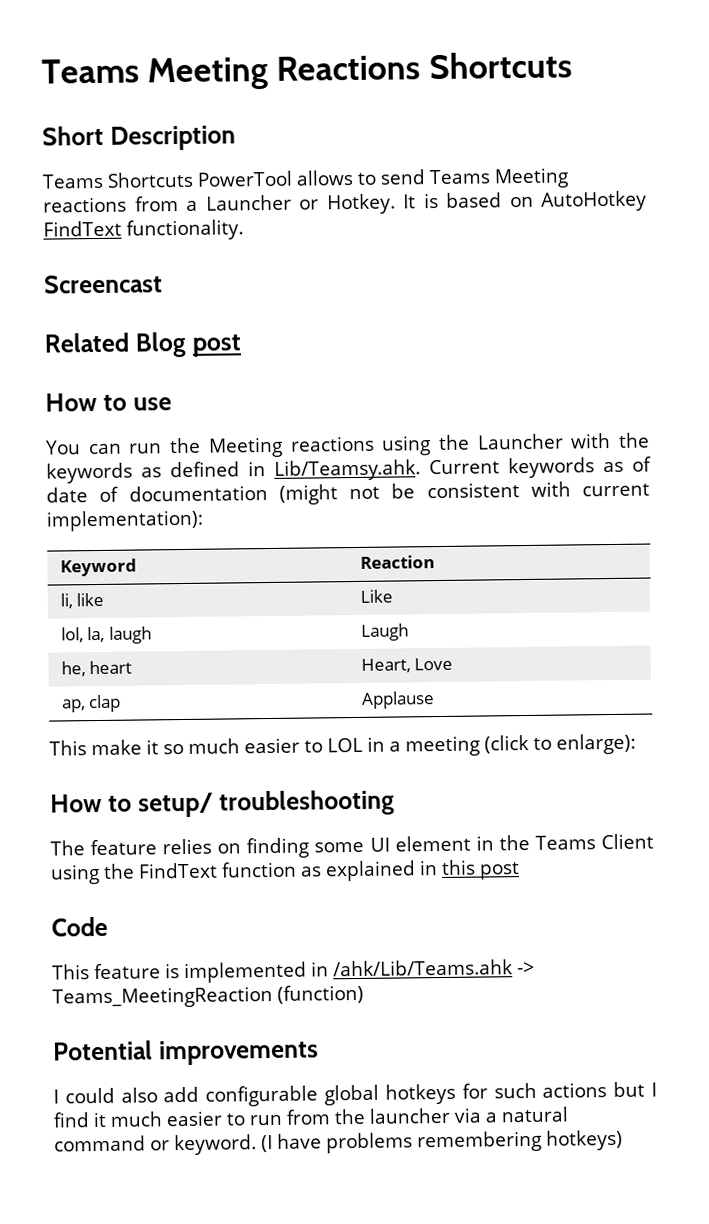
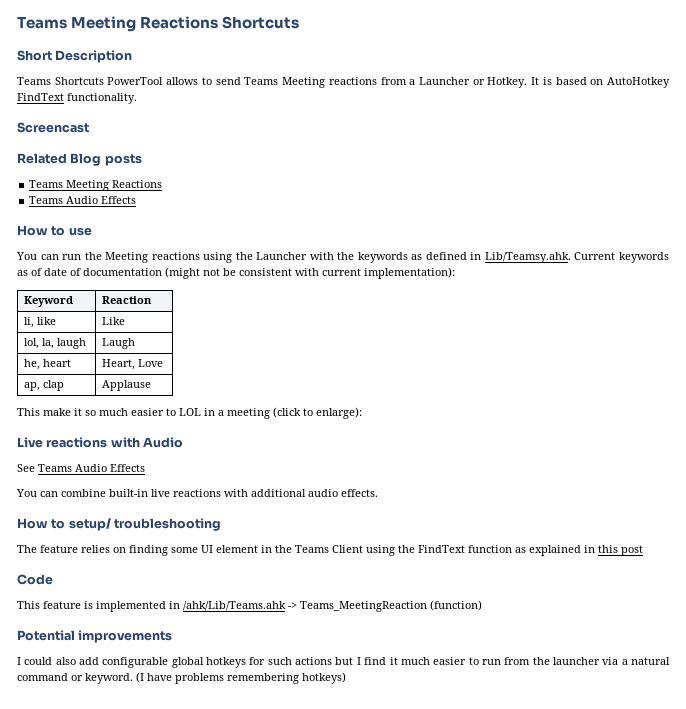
[191,334,242,357] post -> [104,154,142,166] [29,180,163,191] [29,196,137,204] posts // Teams Meeting Reactions // Teams Audio Effects
(636, 744) none -> [17,437,184,448] [17,464,145,472] [16,489,378,497] // Live reactions with Audio // See Teams Audio Effects // You can combine built-in live reactions with additional audio effects.

